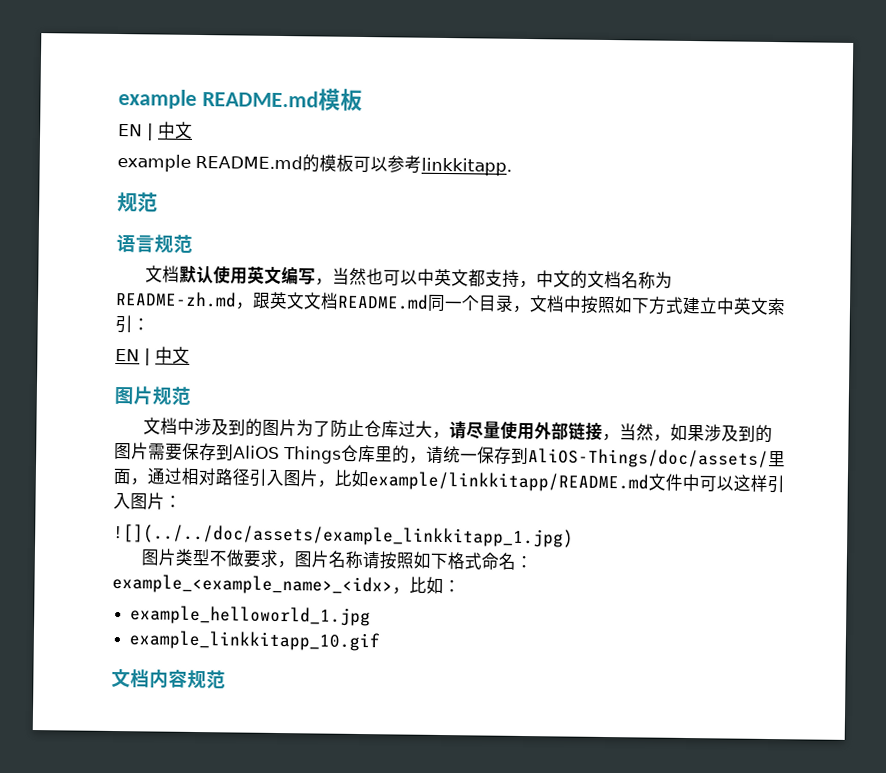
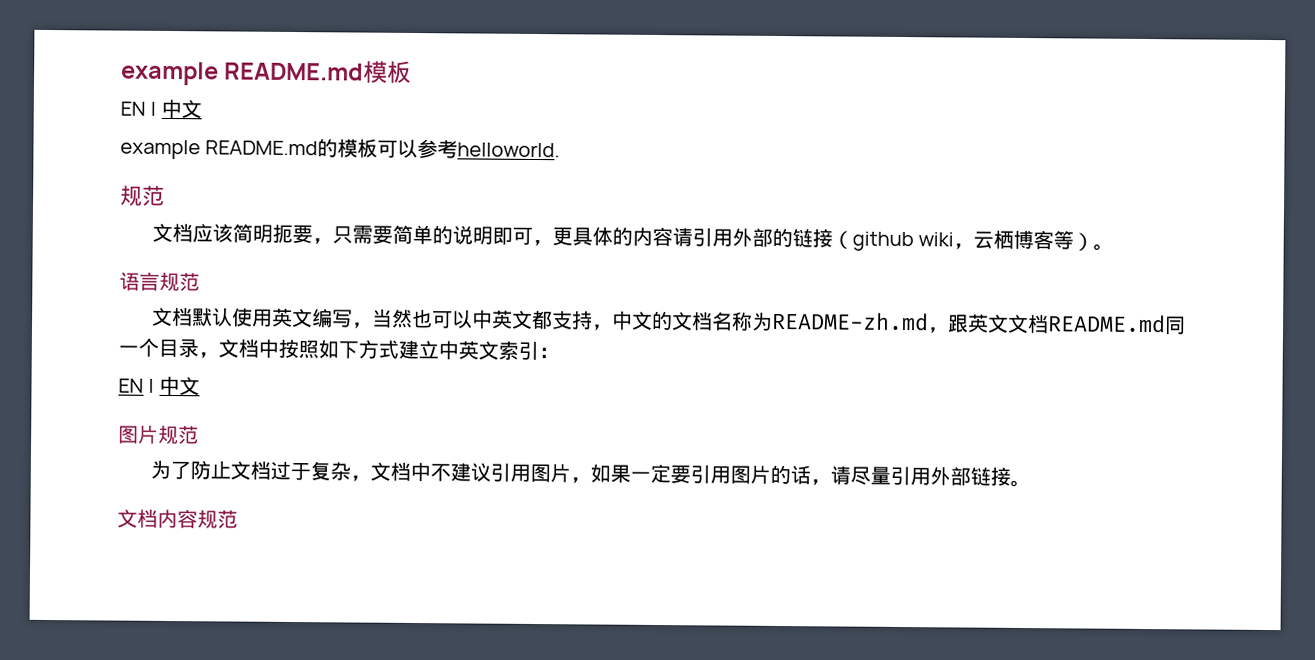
[421,157,512,176] [117,192,158,213] linkkitapp. // 规范 -> [457,142,561,158] [119,185,165,207] [151,222,1115,252] helloworld. // 规范 // 文档应该简明扼要，只需要简单的说明即可，更具体的内容请引用外部的链接（github wiki，云栖博客等）。
[143,417,434,438] 文档中涉及到的图片为了防止仓库过大 -> [149,459,811,485] 为了防止文档过于复杂，文档中不建议引用图片，如果一定要引用图片的话
[500,421,519,439] 使 -> [889,465,911,486] 引
[602,423,774,444] [114,442,786,469] [113,467,785,494] [113,492,182,510] [113,523,574,548] [141,548,534,570] [112,573,461,596] [130,605,372,627] [129,630,381,652] ，当然，如果涉及到的图片需要保存到AliOS Things仓库里的，请统一保存到AliOS-Things/doc/assets/里面，通过相对路径引入图片，比如example/linkkitapp/README.md文件中可以这样引入图片： // ![](../../doc/assets/example_linkkitapp_1.jpg) // 图片类型不做要求，图片名称请按照如下格式命名：example_<example_name>_<idx>，比如： // example_helloworld_1.jpg // example_linkkitapp_10.gif -> [1009,479,1031,488] 。

